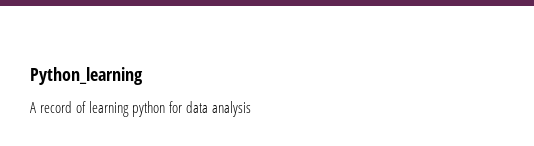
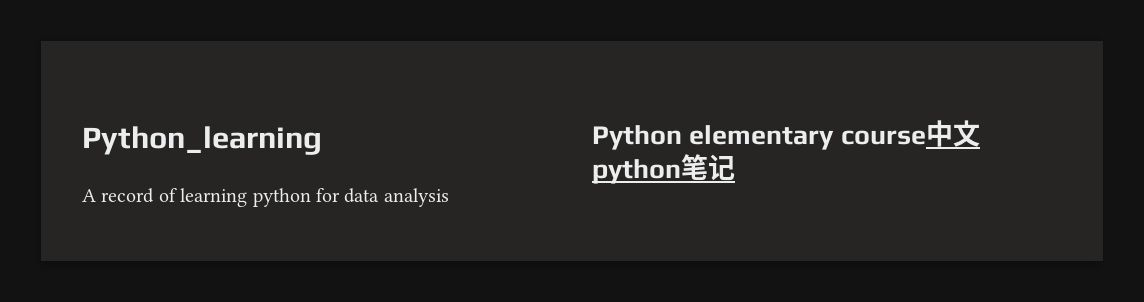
(252, 109) none -> [592,120,980,150] [592,154,735,184] // Python elementary course中文python笔记

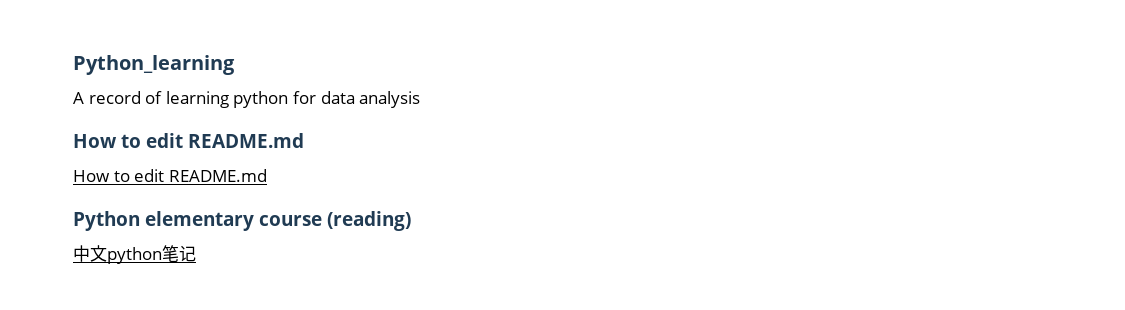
(449, 197) none -> [73,133,304,148] [73,169,267,182] // How to edit README.md // How to edit README.md
(926, 137) none -> [327,211,411,231] (reading) //

